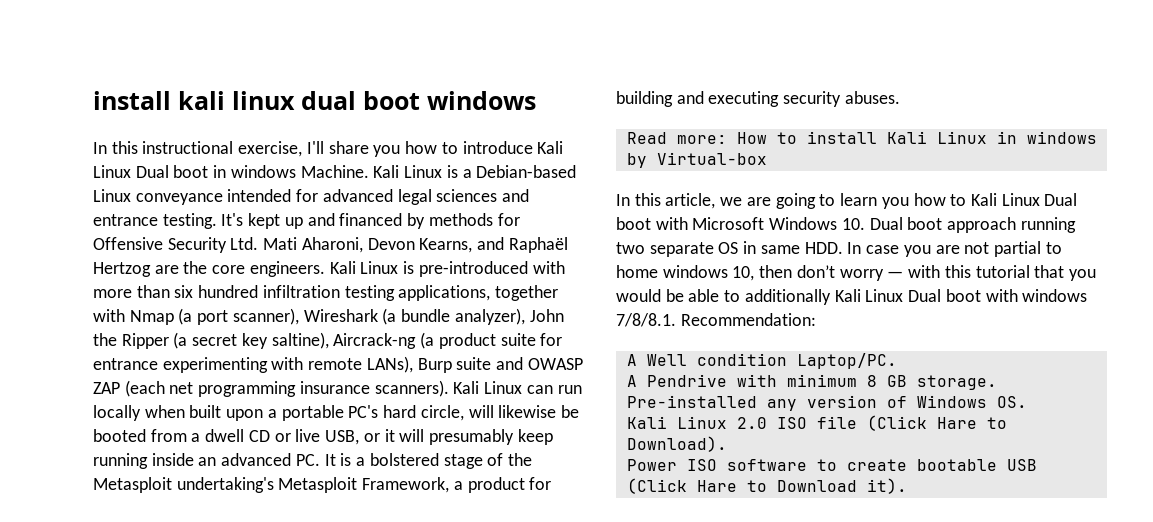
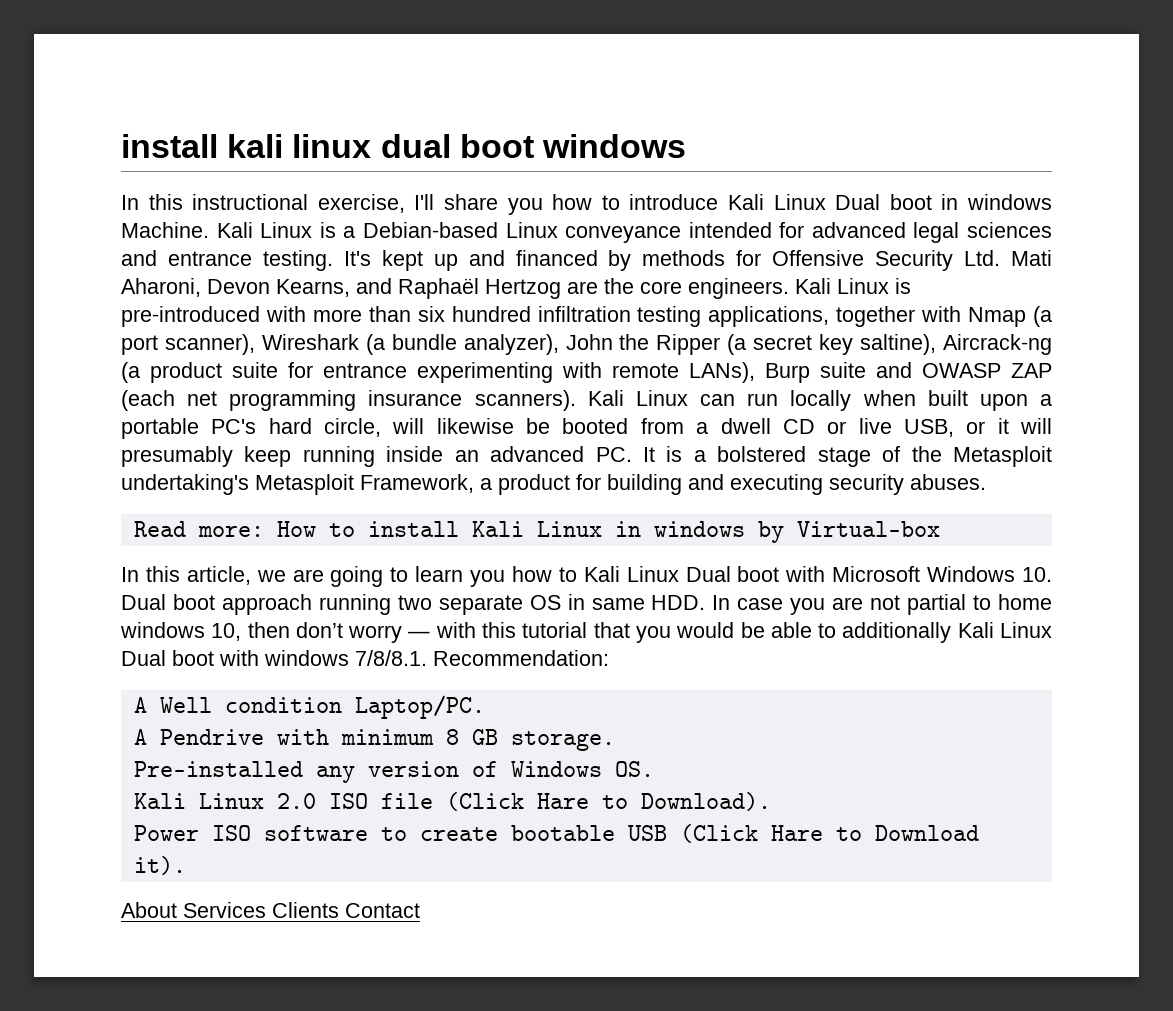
(907, 486) none -> [121,902,420,918] // About Services Clients Contact

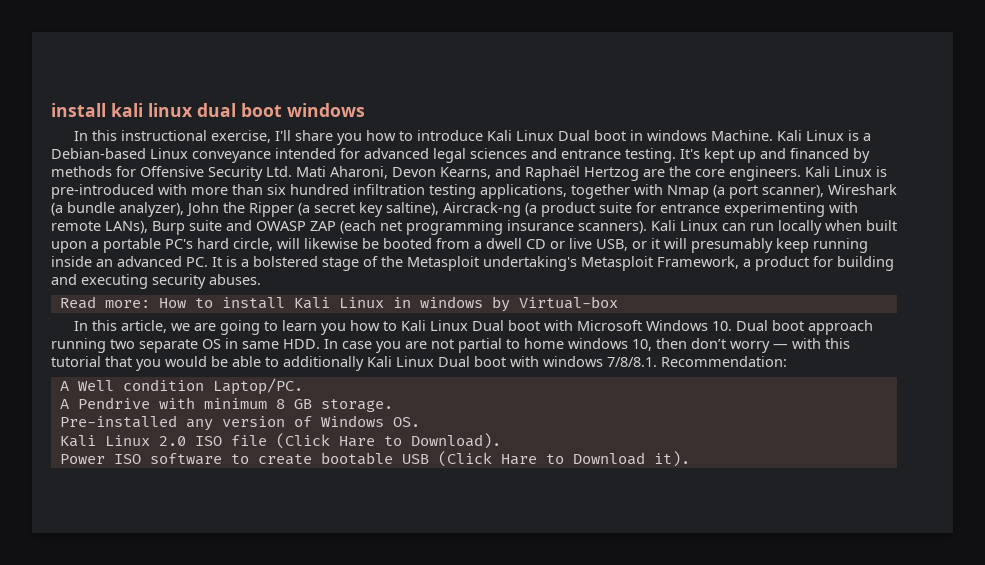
[121,902,420,918] // About Services Clients Contact -> (690, 459) none

